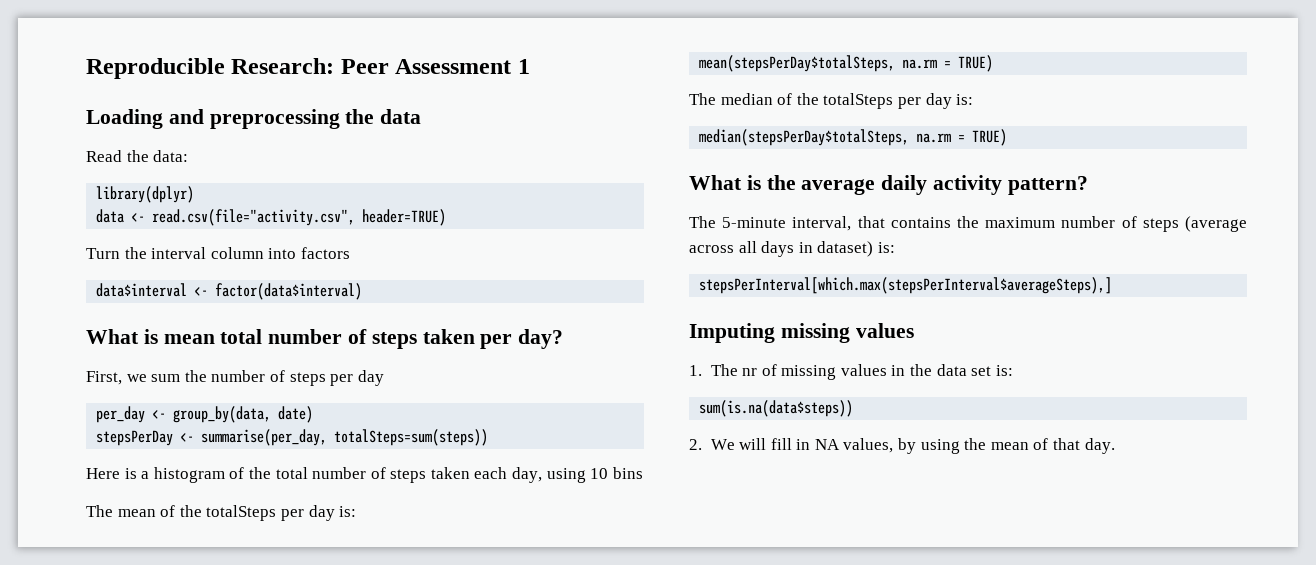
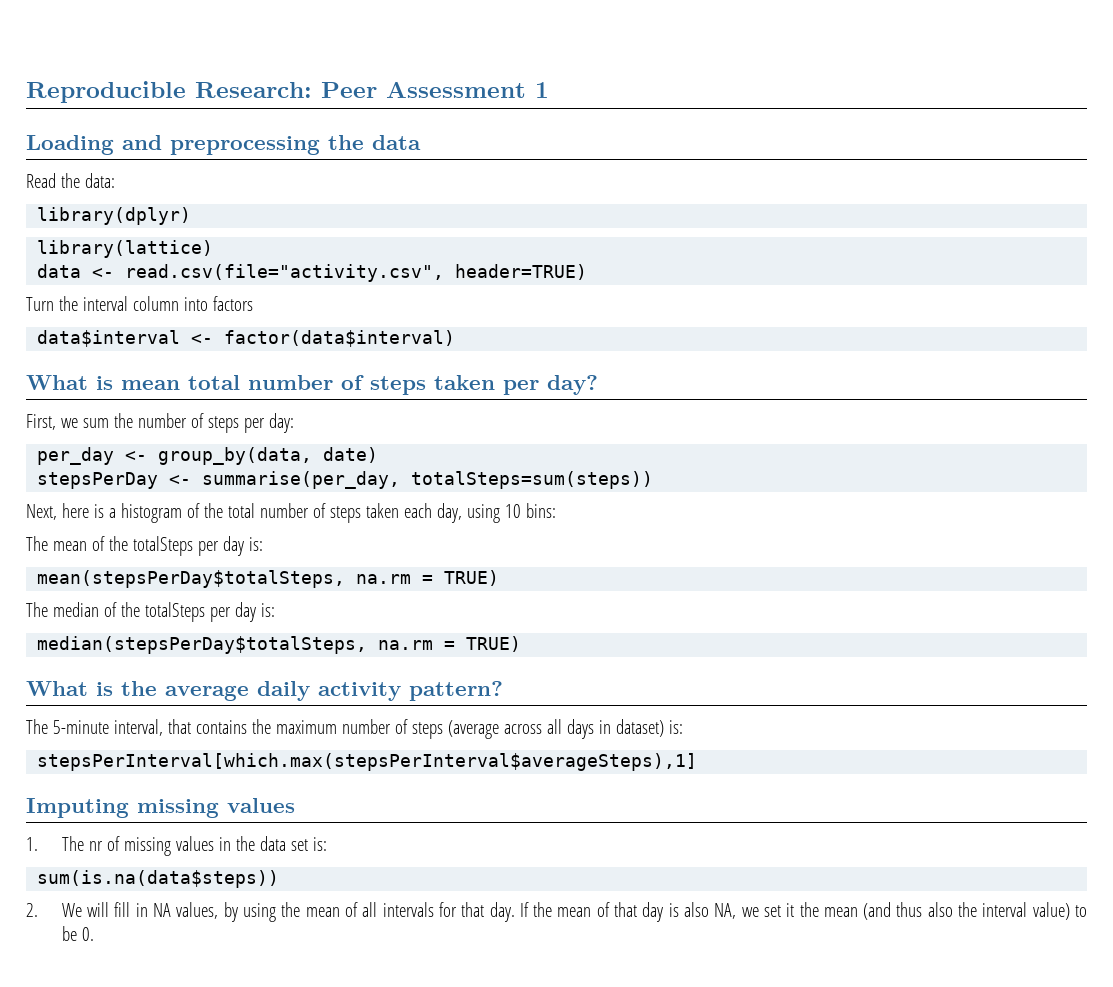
(195, 194) none -> [37,240,214,258] // library(lattice)
[357,370,384,386] day -> [268,413,294,433] day:
[86,468,120,479] Here -> [26,503,89,520] Next, here
[612,467,643,479] bins -> [525,503,556,518] bins:
[699,277,1113,294] stepsPerInterval[which.max(stepsPerInterval$averageSteps),] -> [37,753,698,771] stepsPerInterval[which.max(stepsPerInterval$averageSteps),1]
[1052,438,1115,454] that day. -> [362,902,1087,922] [61,926,94,941] all intervals for that day. If the mean of that day is also NA, we set it the mean (and thus also the interval value) to be 0.

